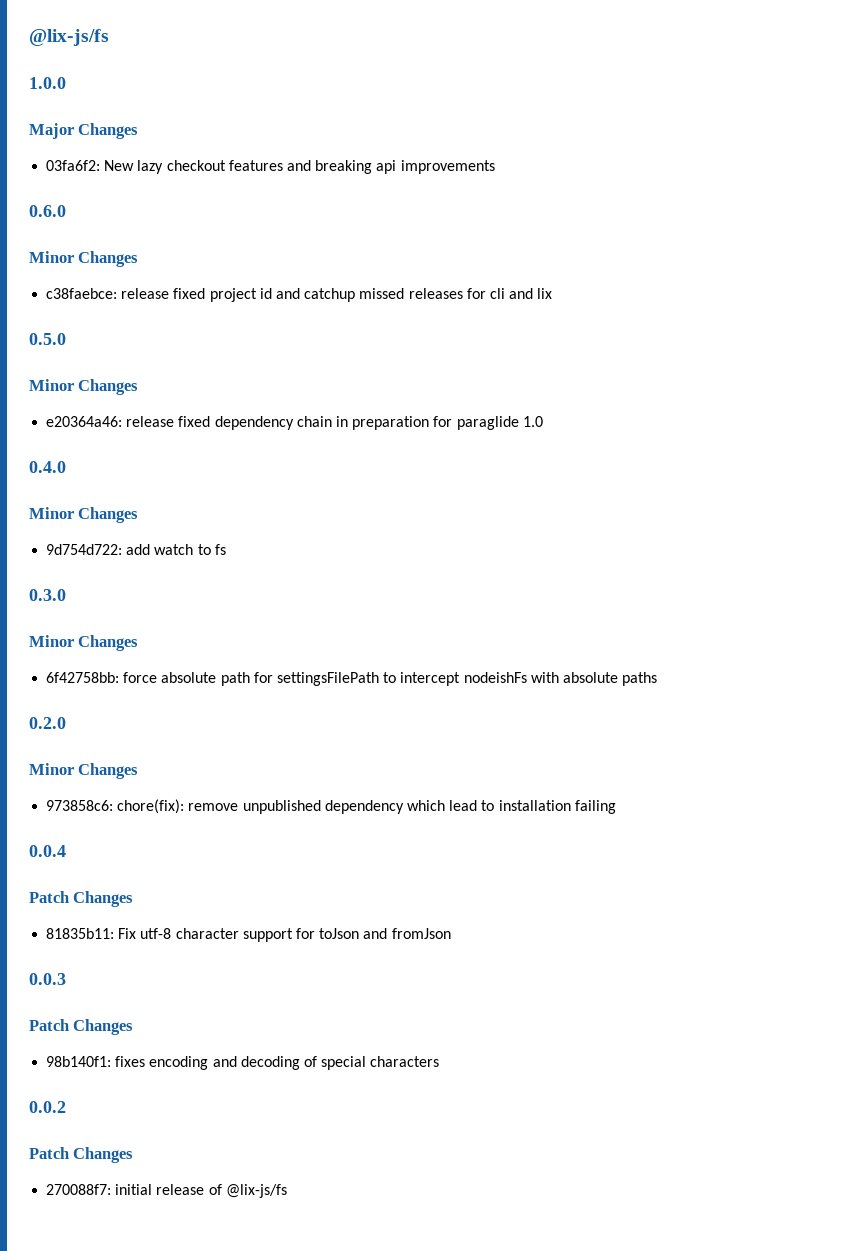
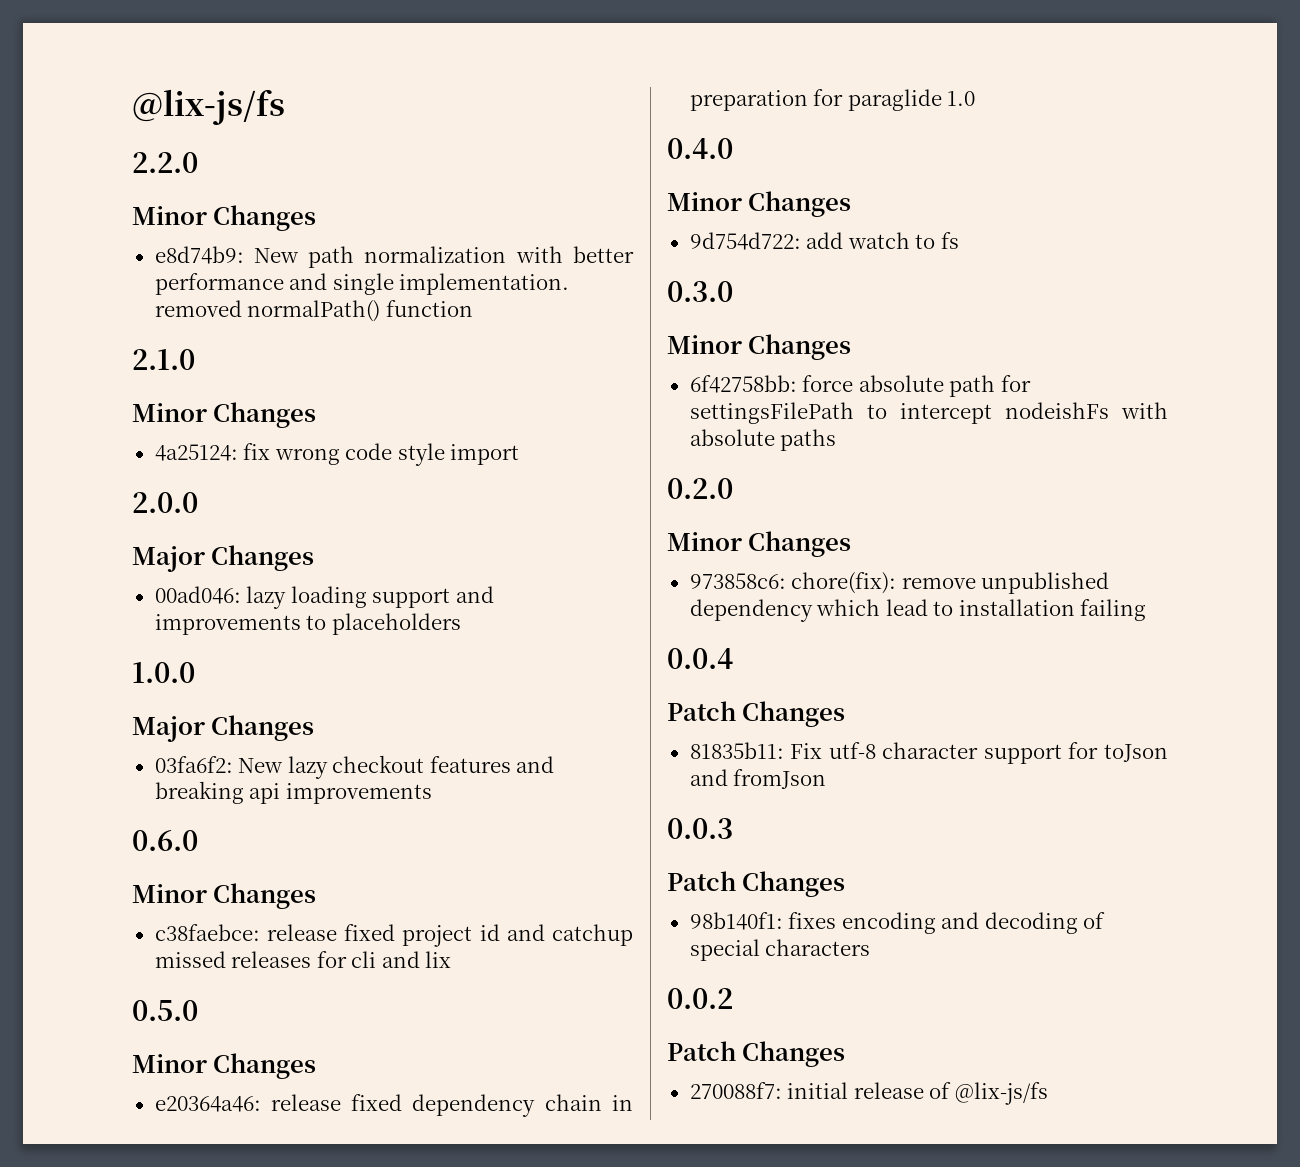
[29,29,109,46] @lix-js/fs -> [132,89,285,125] [132,152,198,173] [132,205,317,231] [154,246,634,268] [154,273,570,295] [154,300,473,322] [132,349,195,370] [132,402,317,428] [154,443,520,466] [132,492,198,513] [132,545,315,572] [154,586,494,609] [154,613,461,635] @lix-js/fs // 2.2.0 // Minor Changes // e8d74b9: New path normalization with better performance and single implementation. removed normalPath() function // 2.1.0 // Minor Changes // 4a25124: fix wrong code style import // 2.0.0 // Major Changes // 00ad046: lazy loading support and improvements to placeholders

